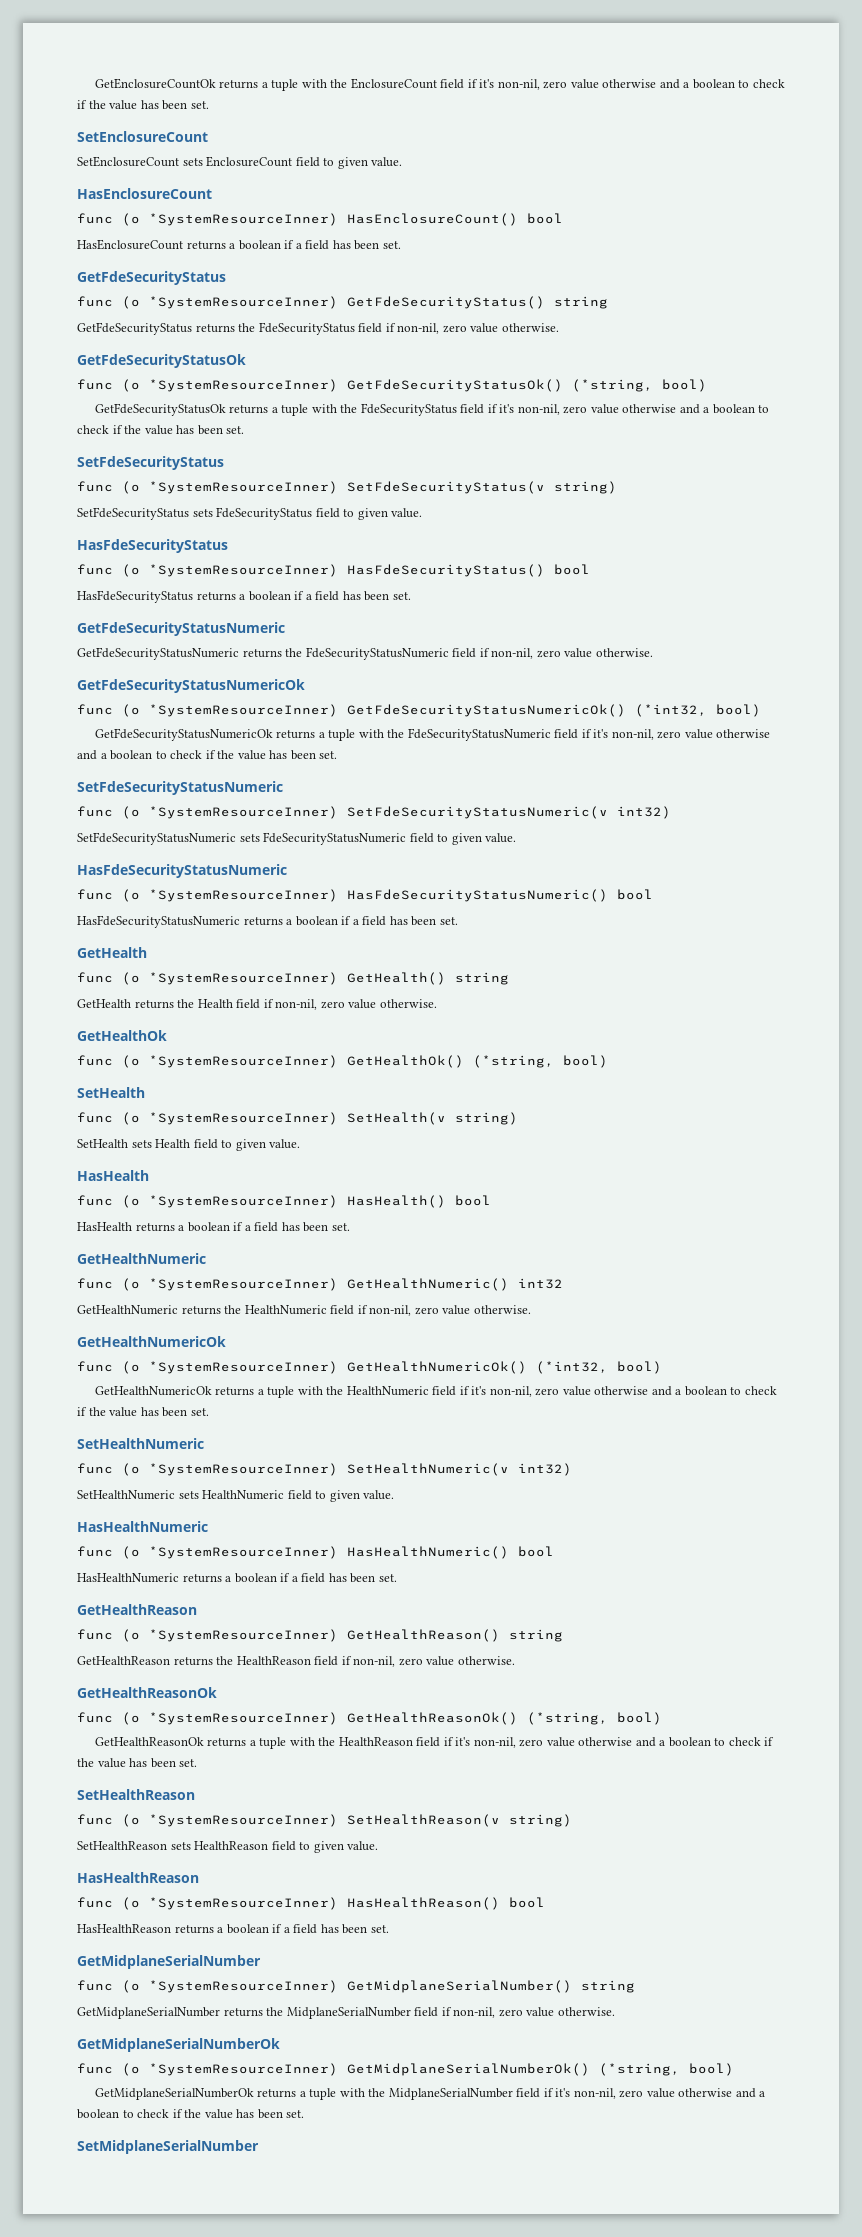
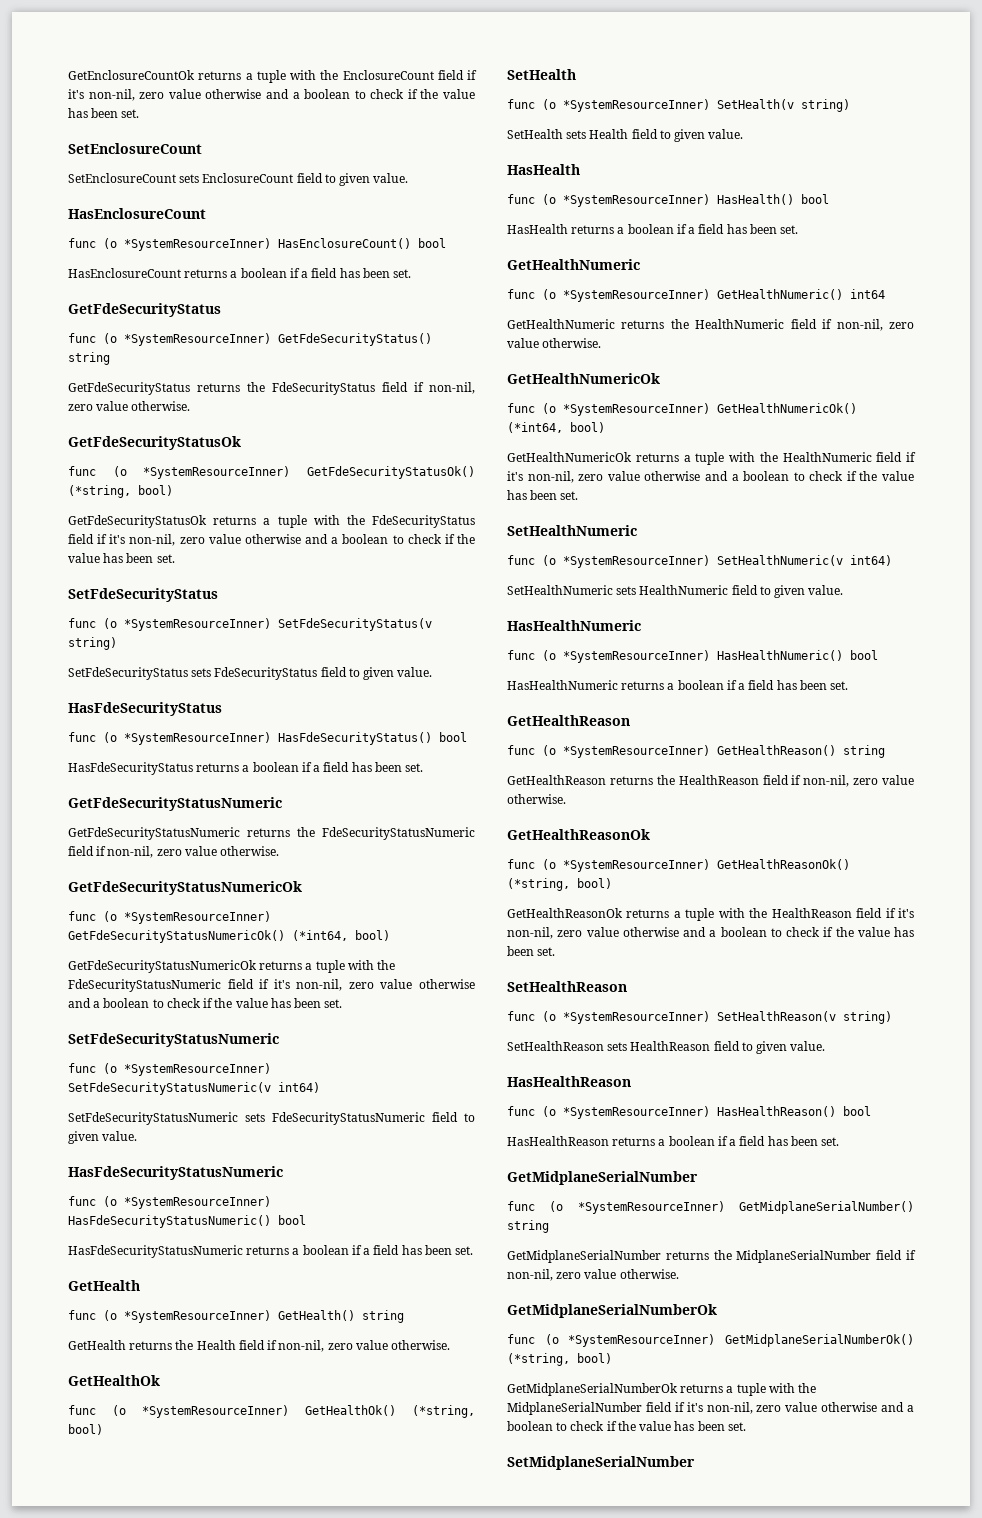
[635,704,707,717] (*int32, -> [292,930,348,941] (*int64,
[617,806,671,819] int32) -> [278,1082,320,1093] int64)
[518,1278,563,1289] int32 -> [850,289,885,299] int64
[536,1361,608,1374] (*int32, -> [507,422,563,433] (*int64,
[518,1463,572,1476] int32) -> [850,555,892,566] int64)

